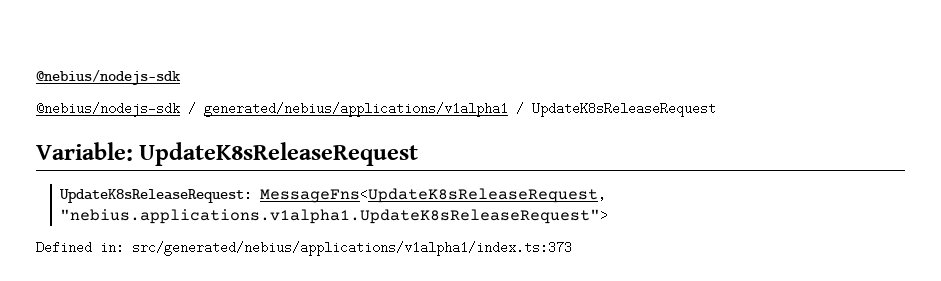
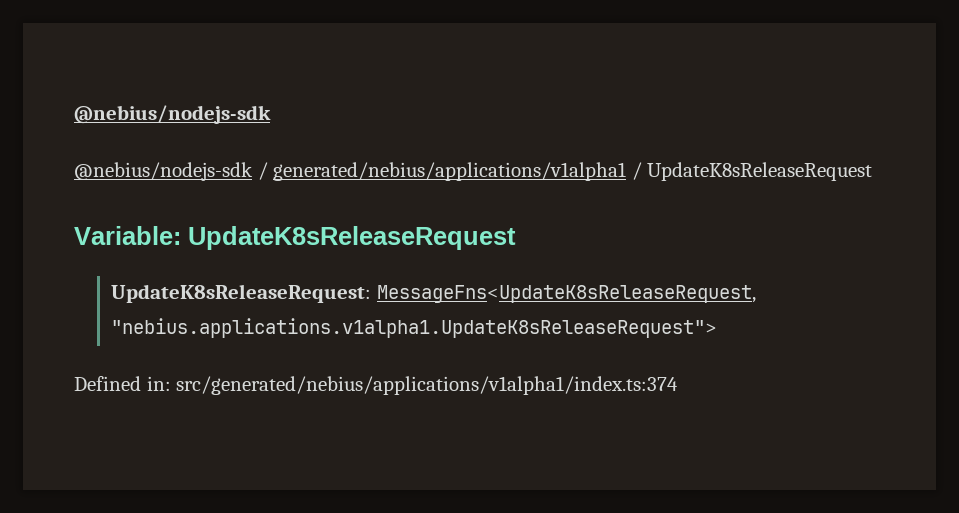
[132,241,572,256] src/generated/nebius/applications/v1alpha1/index.ts:373 -> [176,376,679,395] src/generated/nebius/applications/v1alpha1/index.ts:374

